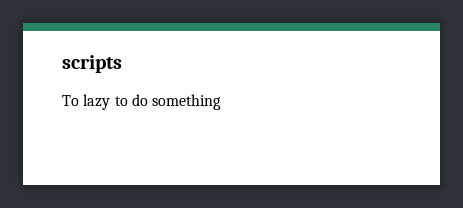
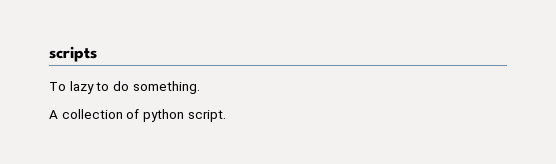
[152,94,222,110] something -> [132,81,200,94] [49,109,226,122] something. // A collection of python script.

